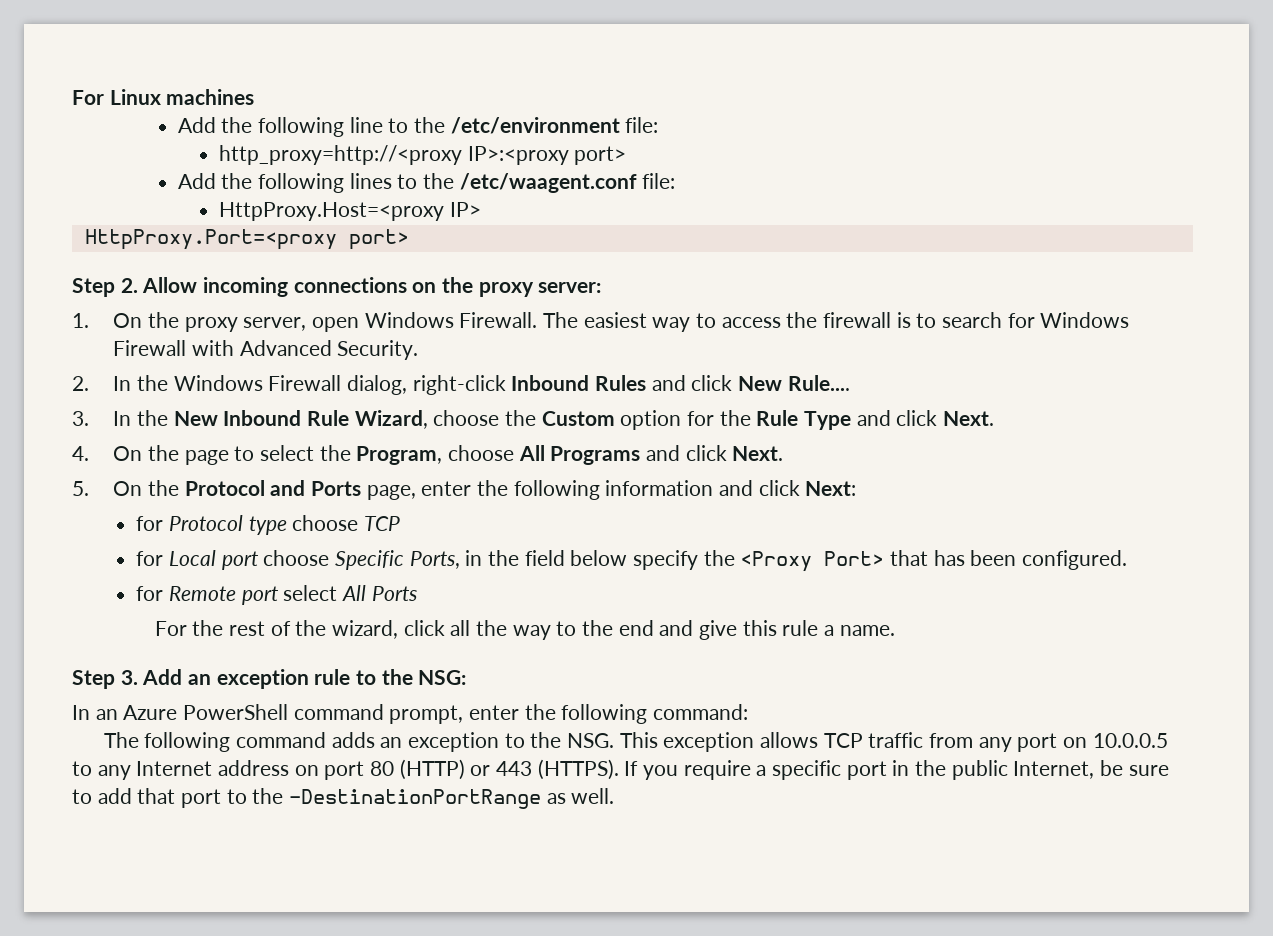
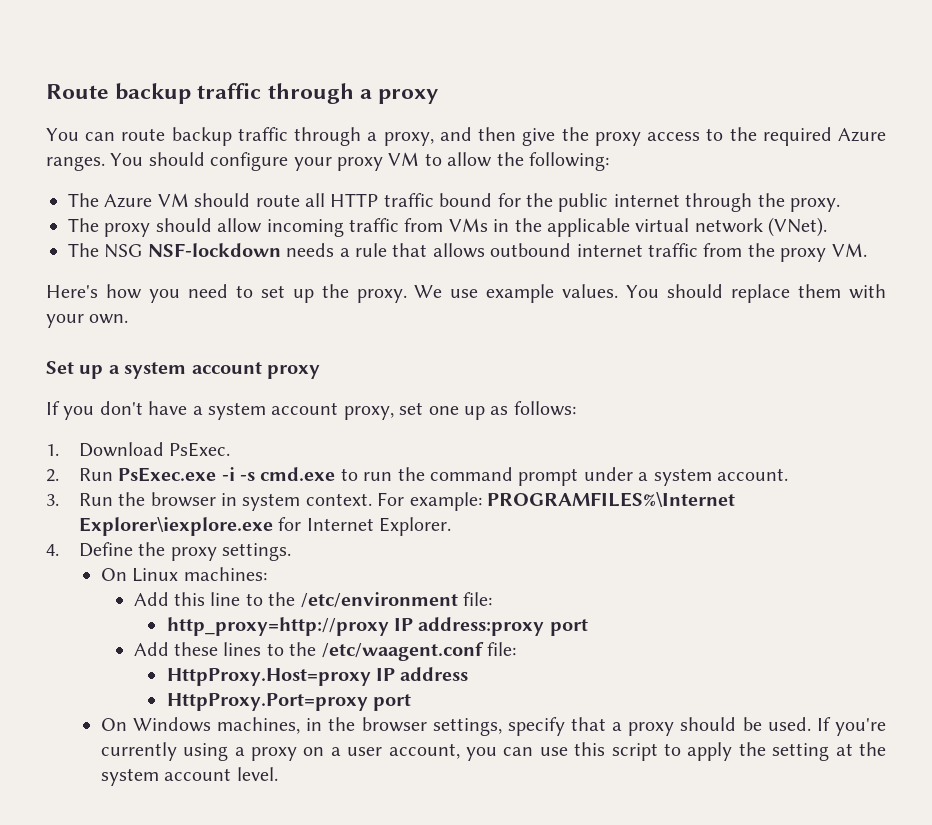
[72,89,255,105] [177,117,345,137] For Linux machines // Add the following -> [46,83,439,104] [46,127,887,146] [46,152,609,171] [68,193,840,212] [68,217,828,237] [68,243,867,262] [46,284,887,303] [46,314,129,328] [46,361,320,379] [46,401,576,420] [46,442,231,457] [46,467,789,486] [46,492,736,511] [78,517,452,536] [46,542,292,561] [100,567,267,582] [133,592,206,606] Route backup traffic through a proxy // You can route backup traffic through a proxy, and then give the proxy access to the required Azure ranges. You should configure your proxy VM to allow the following: // The Azure VM should route all HTTP traffic bound for the public internet through the proxy. // The proxy should allow incoming traffic from VMs in the applicable virtual network (VNet). // The NSG NSF-lockdown needs a rule that allows outbound internet traffic from the proxy VM. // Here's how you need to set up the proxy. We use example values. You should replace them with your own. // Set up a system account proxy // If you don't have a system account proxy, set one up as follows: // 1. Download PsExec. // 2. Run PsExec.exe -i -s cmd.exe to run the command prompt under a system account. // 3. Run the browser in system context. For example: PROGRAMFILES%\Internet Explorer\iexplore.exe for Internet Explorer. // 4. Define the proxy settings. // On Linux machines: // Add this
[218,145,627,165] [177,173,345,193] http_proxy=http://<proxy IP>:<proxy port> // Add the following -> [166,617,588,636] [133,642,219,656] http_proxy=http://proxy IP address:proxy port // Add these
[218,202,481,221] [84,229,409,250] [72,277,602,297] [72,312,1130,332] [113,340,419,360] [72,375,850,395] [72,410,995,430] [72,445,784,465] [72,480,857,500] [136,515,401,535] [136,550,1128,572] [136,585,417,605] [154,620,895,640] [72,669,467,689] [72,704,749,724] [103,732,1168,752] [72,759,1169,780] [72,788,615,809] HttpProxy.Host=<proxy IP> // HttpProxy.Port=<proxy port> // Step 2. Allow incoming connections on the proxy server: // 1. On the proxy server, open Windows Firewall. The easiest way to access the firewall is to search for Windows Firewall with Advanced Security. // 2. In the Windows Firewall dialog, right-click Inbound Rules and click New Rule.... // 3. In the New Inbound Rule Wizard, choose the Custom option for the Rule Type and click Next. // 4. On the page to select the Program, choose All Programs and click Next. // 5. On the Protocol and Ports page, enter the following information and click Next: // for Protocol type choose TCP // for Local port choose Specific Ports, in the field below specify the <Proxy Port> that has been configured. // for Remote port select All Ports // For the rest of the wizard, click all the way to the end and give this rule a name. // Step 3. Add an exception rule to the NSG: // In an Azure PowerShell command prompt, enter the following command: // The following command adds an exception to the NSG. This exception allows TCP traffic from any port on 10.0.0.5 to any Internet address on port 80 (HTTP) or 443 (HTTPS). If you require a specific port in the public Internet, be sure to add that port to the -DestinationPortRange as well. -> [166,667,469,686] [166,693,411,711] [100,717,886,736] [100,742,887,761] [100,767,278,786] HttpProxy.Host=proxy IP address // HttpProxy.Port=proxy port // On Windows machines, in the browser settings, specify that a proxy should be used. If you're currently using a proxy on a user account, you can use this script to apply the setting at the system account level.

